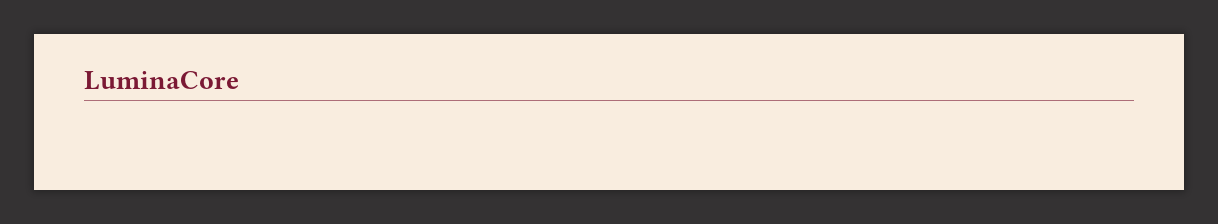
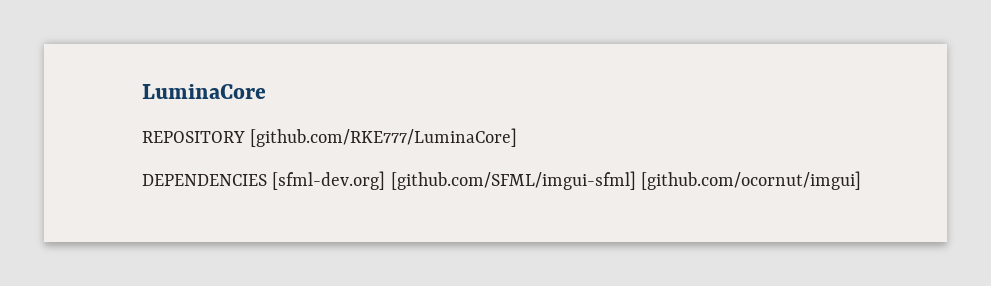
(239, 80) none -> [142,128,518,147] [142,171,861,190] // REPOSITORY [github.com/RKE777/LuminaCore] // DEPENDENCIES [sfml-dev.org] [github.com/SFML/imgui-sfml] [github.com/ocornut/imgui]

